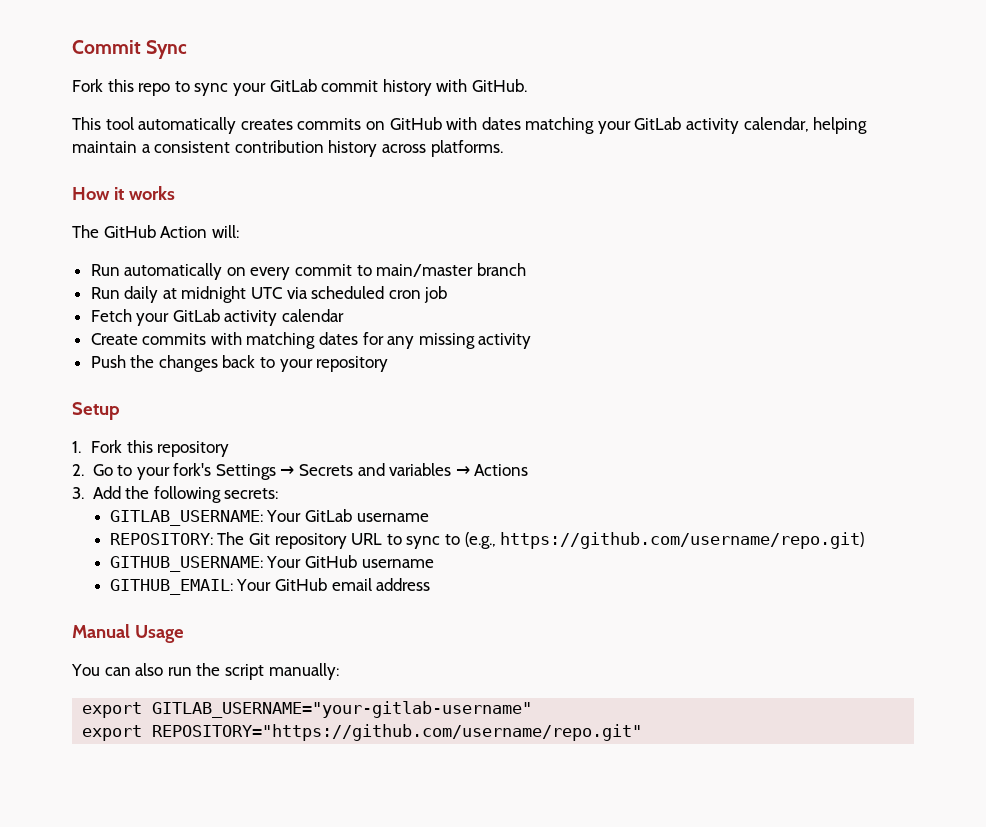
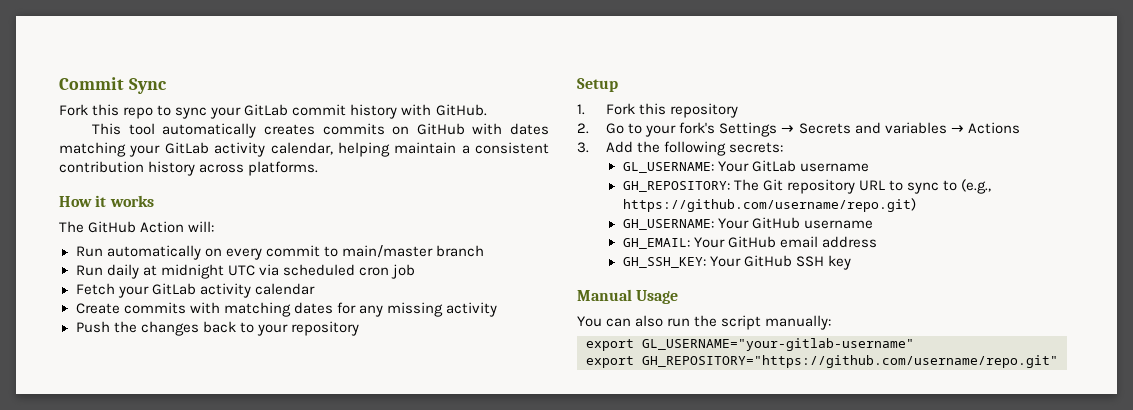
[109,510,263,526] GITLAB_USERNAME: -> [622,162,714,173] GL_USERNAME:
[109,533,213,545] REPOSITORY: -> [622,181,730,192] GH_REPOSITORY:
[109,556,263,572] GITHUB_USERNAME: -> [622,219,714,230] GH_USERNAME:
[109,579,233,595] GITHUB_EMAIL: -> [622,238,690,249] GH_EMAIL:
(431, 584) none -> [622,255,851,270] // GH_SSH_KEY: Your GitHub SSH key
[152,701,533,718] [82,724,643,741] GITLAB_USERNAME="your-gitlab-username" // export REPOSITORY="https://github.com/username/repo.git" -> [642,338,914,351] [586,355,1058,368] GL_USERNAME="your-gitlab-username" // export GH_REPOSITORY="https://github.com/username/repo.git"

